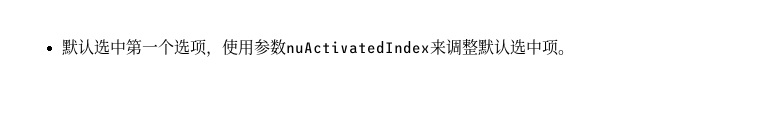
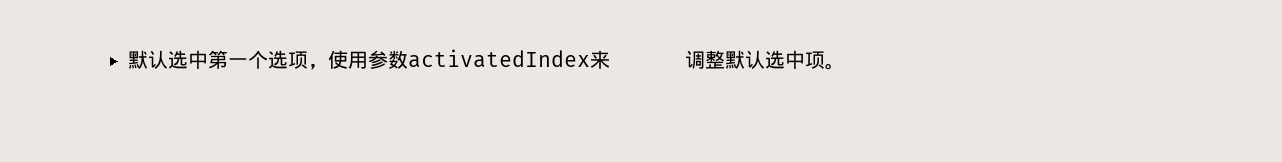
[285,41,430,54] nuActivatedIndex -> [408,49,590,68] activatedIndex

